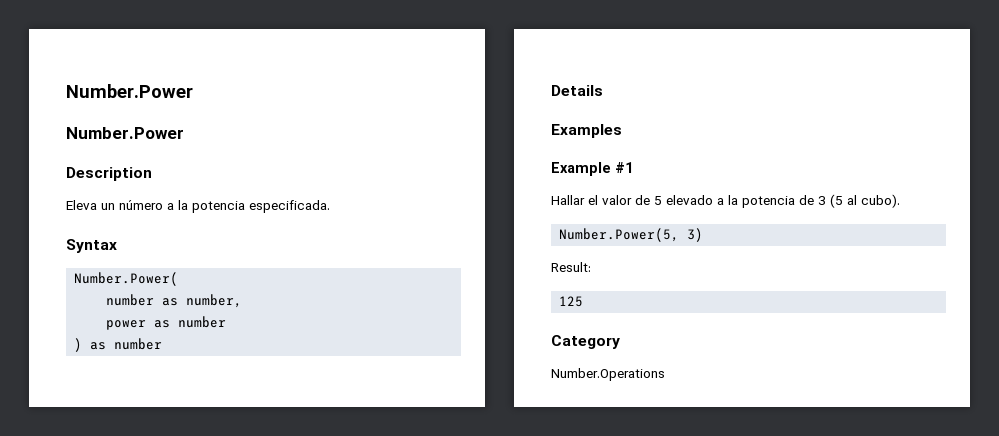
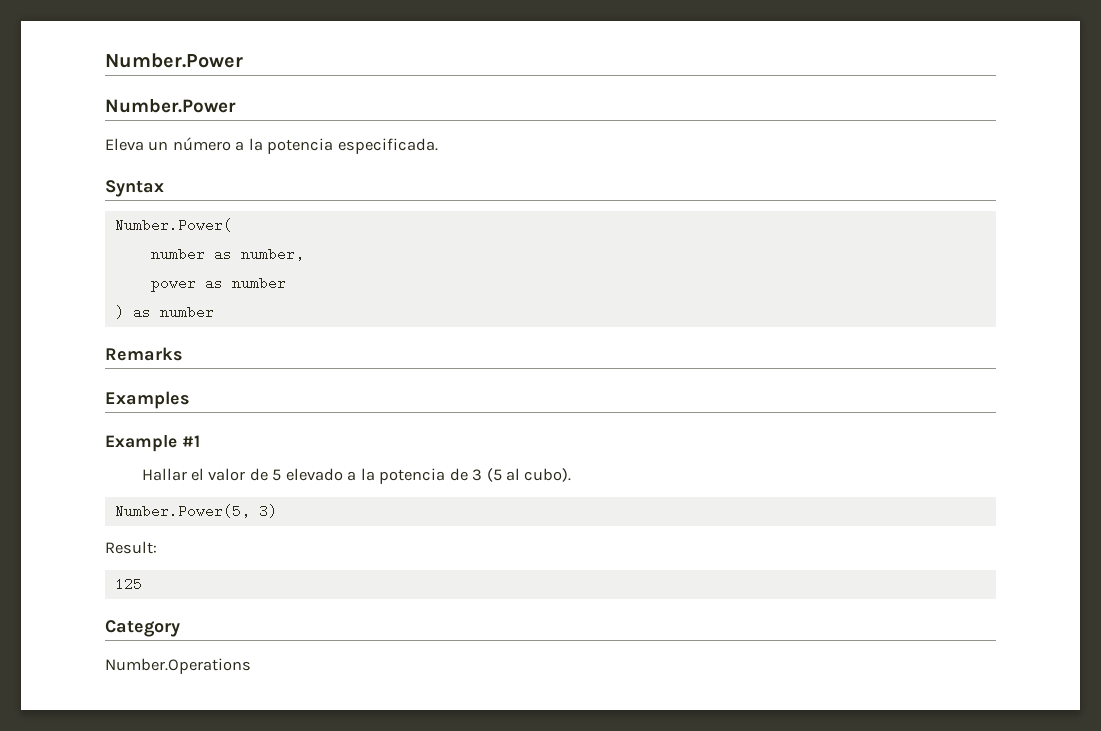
[66,167,152,181] // Description -> (236, 105) none
[551,85,603,96] Details -> [105,347,183,361] Remarks

